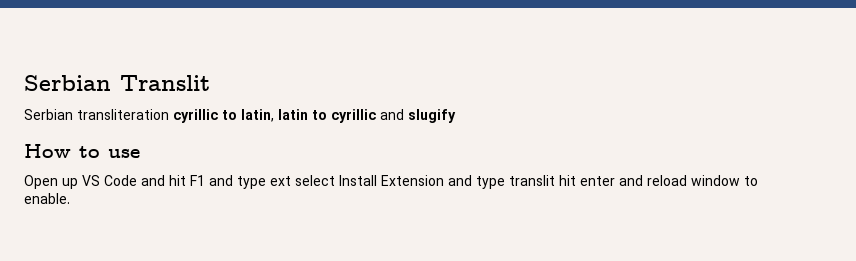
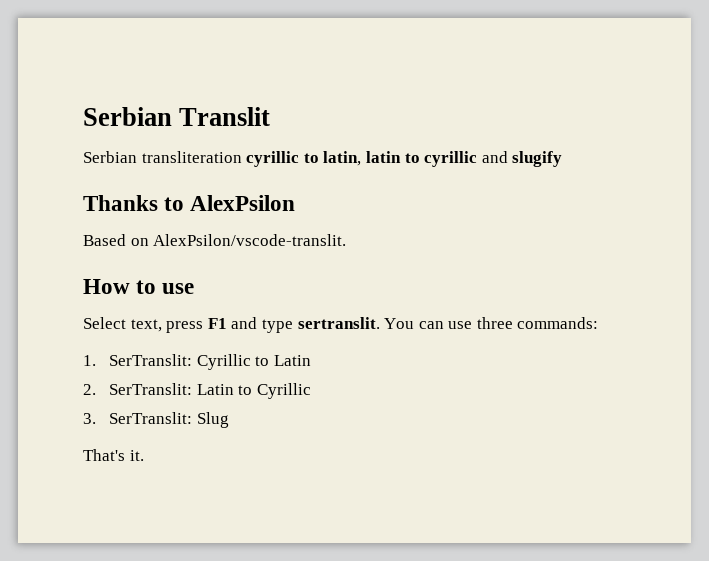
[24,144,140,158] [24,175,758,189] [24,193,70,204] How to use // Open up VS Code and hit F1 and type ext select Install Extension and type translit hit enter and reload window to enable. -> [83,195,296,211] [83,234,347,246] [83,279,195,294] [83,317,599,333] [83,354,311,370] [83,383,311,399] [83,412,229,428] [83,449,144,461] Thanks to AlexPsilon // Based on AlexPsilon/vscode-translit. // How to use // Select text, press F1 and type sertranslit. You can use three commands: // 1. SerTranslit: Cyrillic to Latin // 2. SerTranslit: Latin to Cyrillic // 3. SerTranslit: Slug // That's it.

